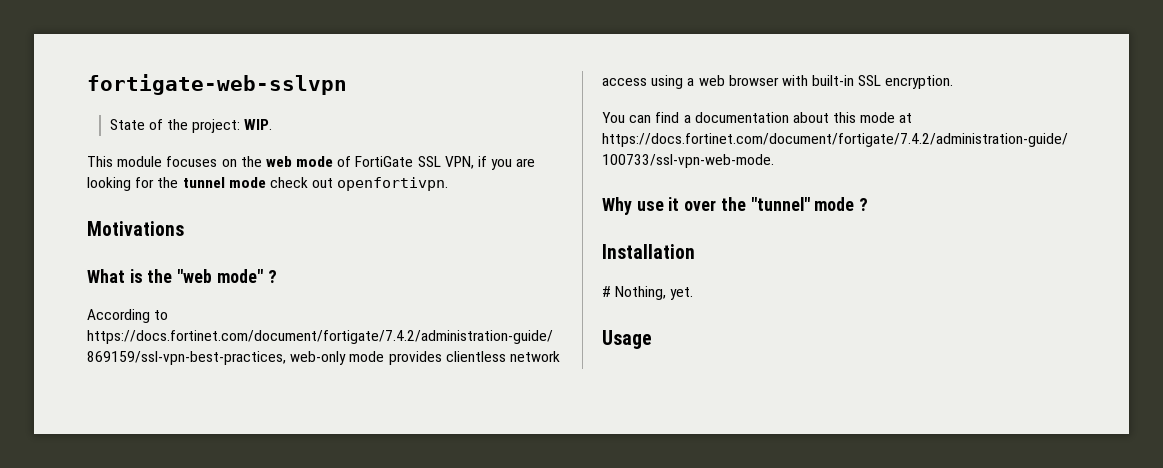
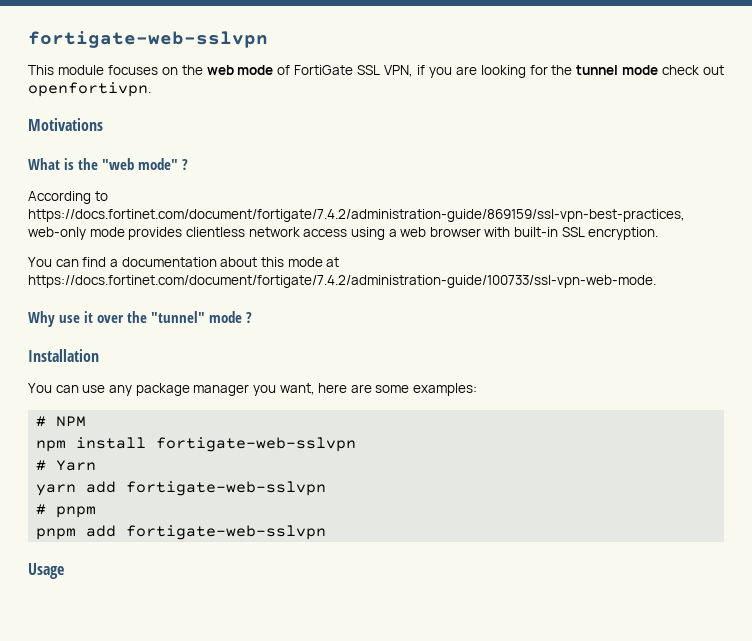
[87,74,347,95] [109,119,273,133] fortigate-web-sslvpn // State of the project: WIP. -> [28,31,268,48] fortigate-web-sslvpn
[602,286,694,300] # Nothing, yet. -> [28,383,478,396] [36,416,87,427] [36,437,357,452] [36,460,97,471] [36,481,327,496] [36,504,97,518] [36,525,327,540] You can use any package manager you want, here are some examples: // # NPM // npm install fortigate-web-sslvpn // # Yarn // yarn add fortigate-web-sslvpn // # pnpm // pnpm add fortigate-web-sslvpn

